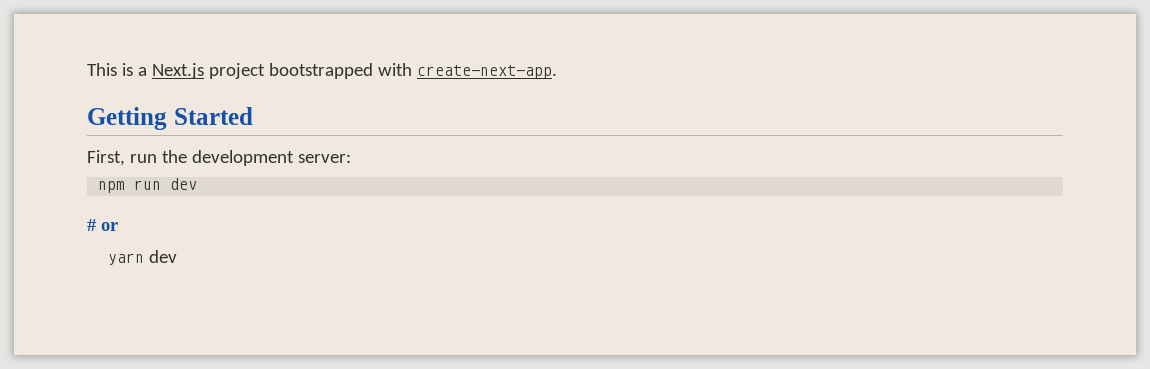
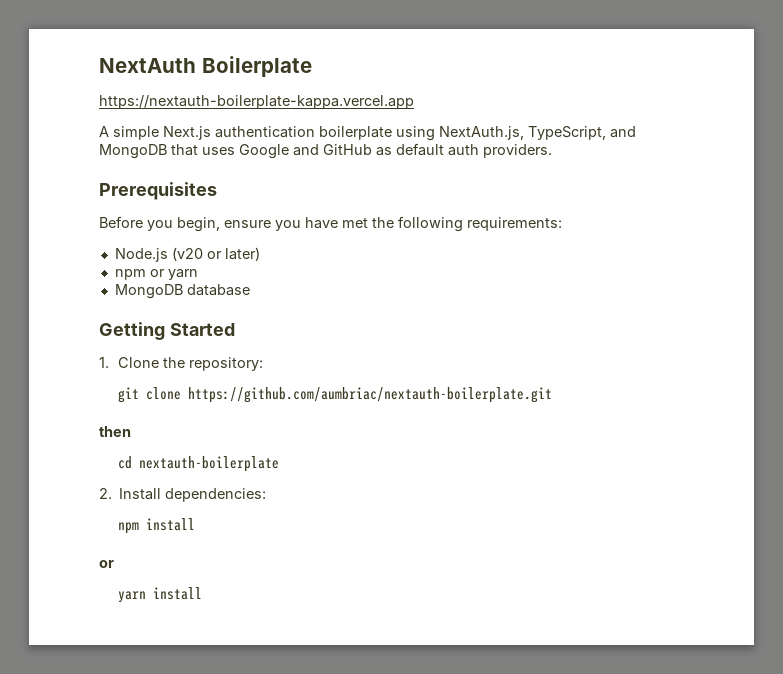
[87,63,557,79] [87,107,253,130] [87,150,351,166] [98,178,198,193] [87,219,96,231] This is a Next.js project bootstrapped with create-next-app. // Getting Started // First, run the development server: // npm run dev // # -> [99,56,312,77] [99,95,414,109] [99,126,636,141] [99,143,552,159] [99,182,217,200] [99,216,562,232] [114,247,260,262] [114,269,198,280] [114,284,250,299] [99,322,235,340] [99,357,264,371] [118,387,553,403] [99,426,131,437] [118,456,280,472] [99,488,267,502] [118,518,196,534] NextAuth Boilerplate // https://nextauth-boilerplate-kappa.vercel.app // A simple Next.js authentication boilerplate using NextAuth.js, TypeScript, and MongoDB that uses Google and GitHub as default auth providers. // Prerequisites // Before you begin, ensure you have met the following requirements: // Node.js (v20 or later) // npm or yarn // MongoDB database // Getting Started // 1. Clone the repository: // git clone https://github.com/aumbriac/nextauth-boilerplate.git // then // cd nextauth-boilerplate // 2. Install dependencies: // npm install //
[149,250,178,263] dev -> [153,587,203,600] install

